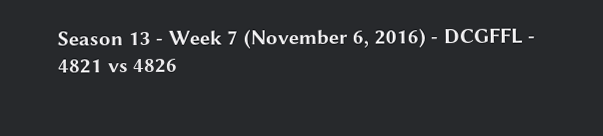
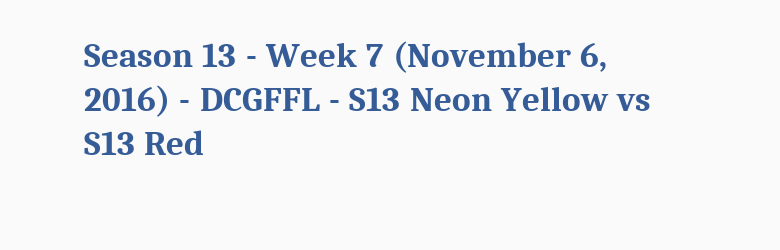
[57,58,179,74] 4821 vs 4826 -> [349,86,652,111] [84,130,205,155] S13 Neon Yellow vs S13 Red

